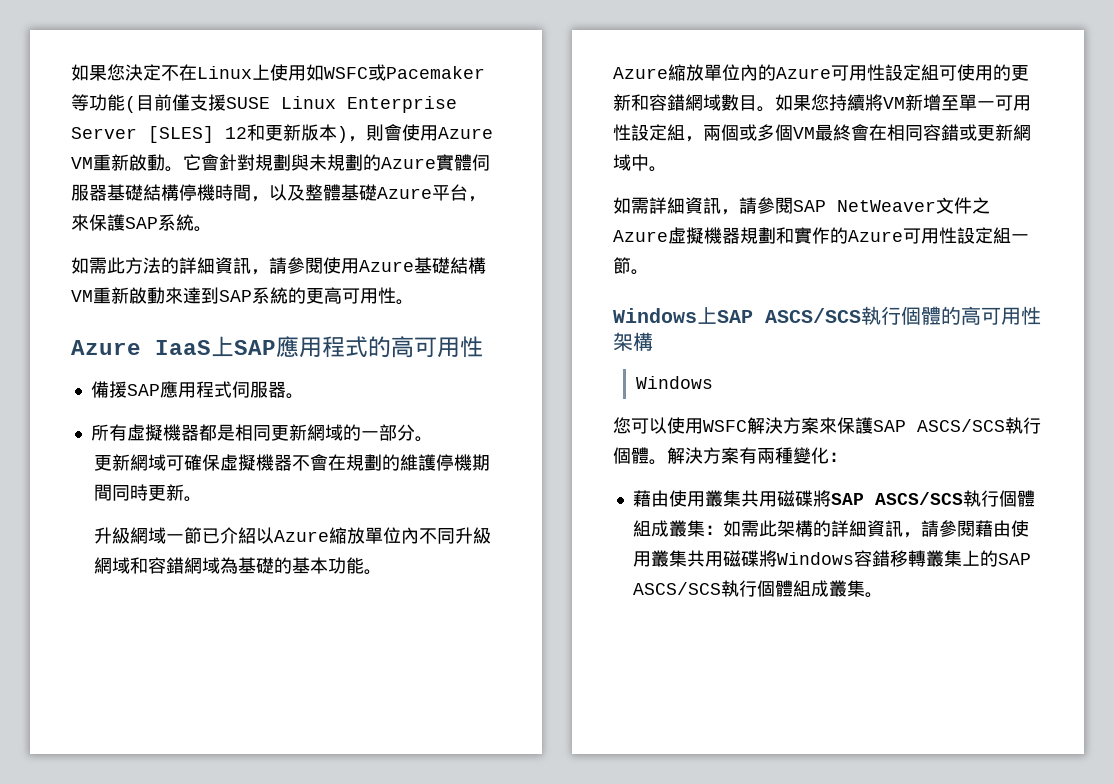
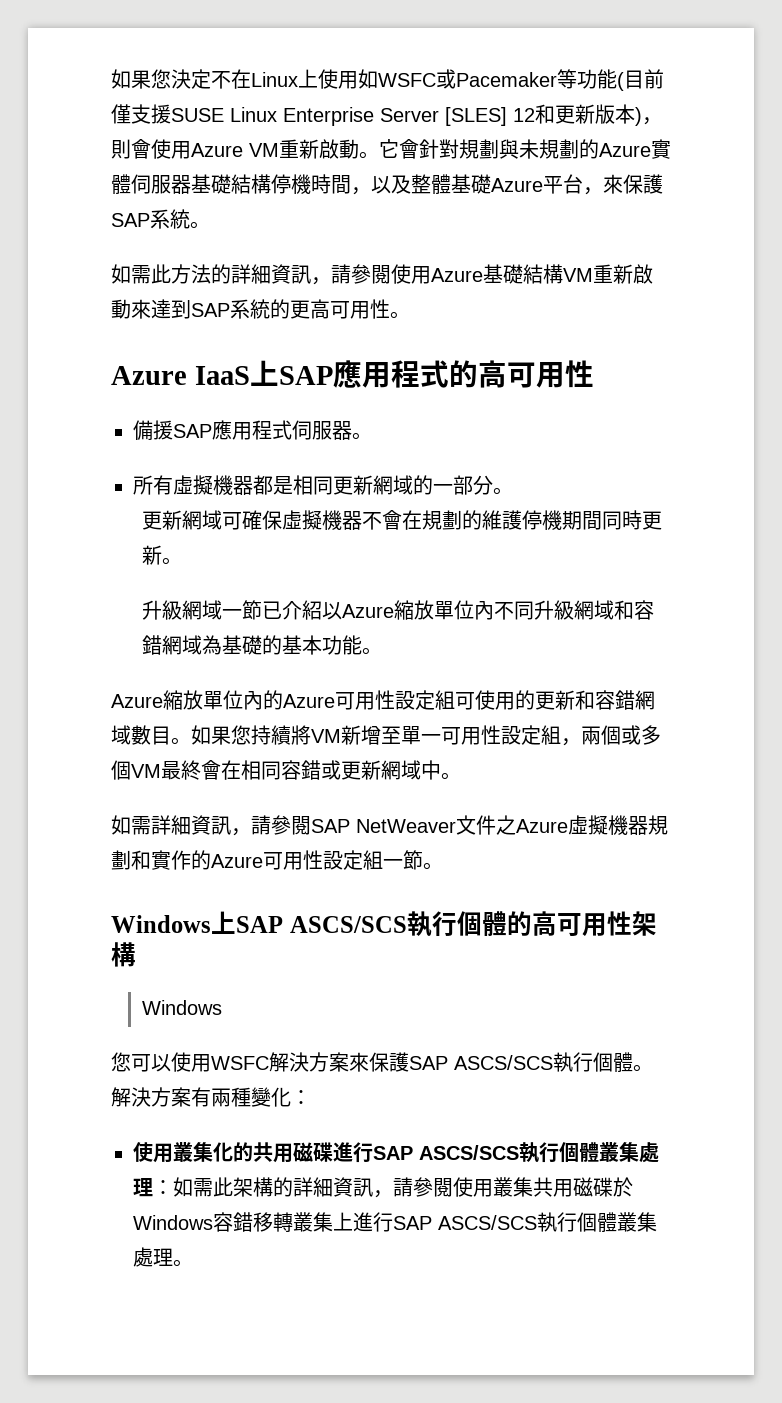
[632,490,1035,507] [632,520,705,537] 藉由使用叢集共用磁碟將SAP ASCS/SCS執行個體組成叢集 -> [133,1142,659,1163] [133,1178,153,1197] 使用叢集化的共用磁碟進行SAP ASCS/SCS執行個體叢集處理
[974,520,1029,537] [632,550,777,567] 藉由使用叢集共用磁碟將 -> [453,1177,633,1197] 使用叢集共用磁碟於
[979,550,1031,567] [632,580,865,597] 的SAP ASCS/SCS執行個體組成叢集 -> [353,1212,657,1232] [133,1247,173,1267] 進行SAP ASCS/SCS執行個體叢集處理

